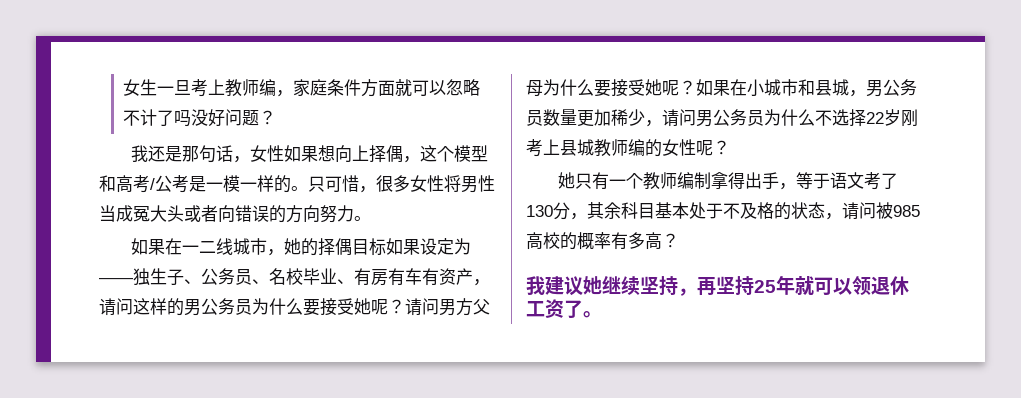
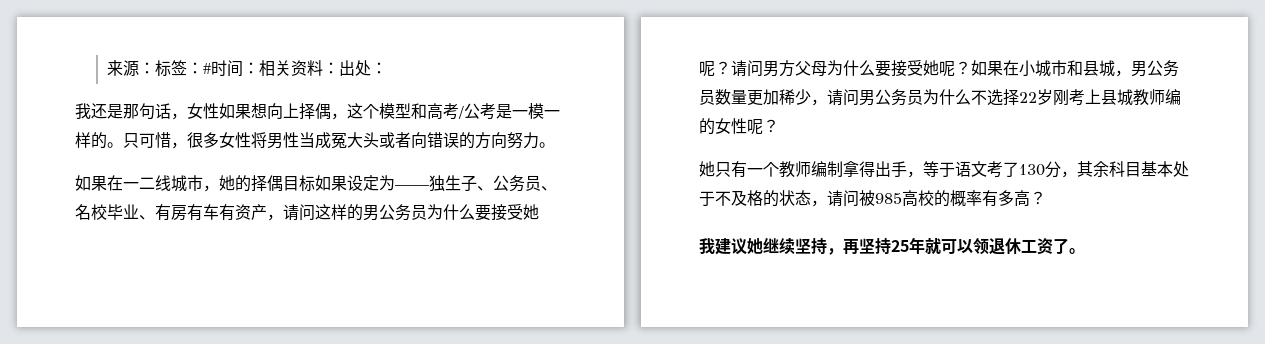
[123,79,481,97] [123,109,277,127] 女生一旦考上教师编，家庭条件方面就可以忽略不计了吗没好问题？ -> [106,60,387,77] 来源：标签：#时间：相关资料：出处：

